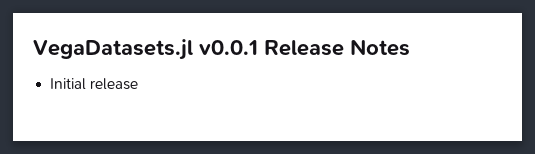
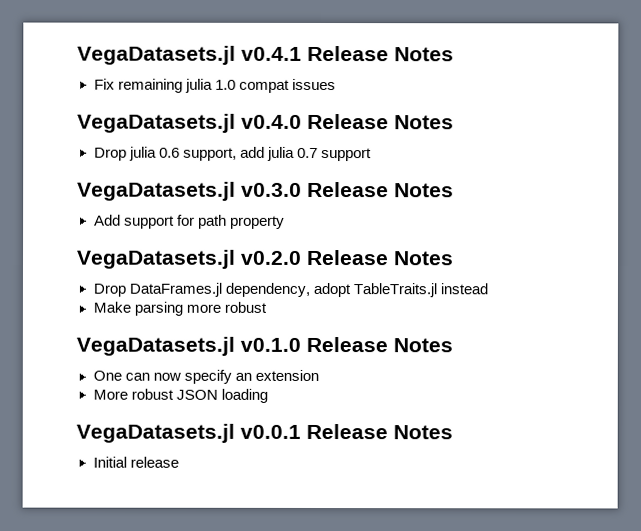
[33,39,193,60] VegaDatasets.jl -> [77,45,454,65] [93,78,336,93] [77,113,454,133] [93,146,372,162] [77,181,454,201] [93,214,285,229] [76,249,454,269] [92,282,488,298] [92,301,267,316] [76,336,453,356] [92,369,319,384] [92,388,268,403] [76,423,235,443] VegaDatasets.jl v0.4.1 Release Notes // Fix remaining julia 1.0 compat issues // VegaDatasets.jl v0.4.0 Release Notes // Drop julia 0.6 support, add julia 0.7 support // VegaDatasets.jl v0.3.0 Release Notes // Add support for path property // VegaDatasets.jl v0.2.0 Release Notes // Drop DataFrames.jl dependency, adopt TableTraits.jl instead // Make parsing more robust // VegaDatasets.jl v0.1.0 Release Notes // One can now specify an extension // More robust JSON loading // VegaDatasets.jl

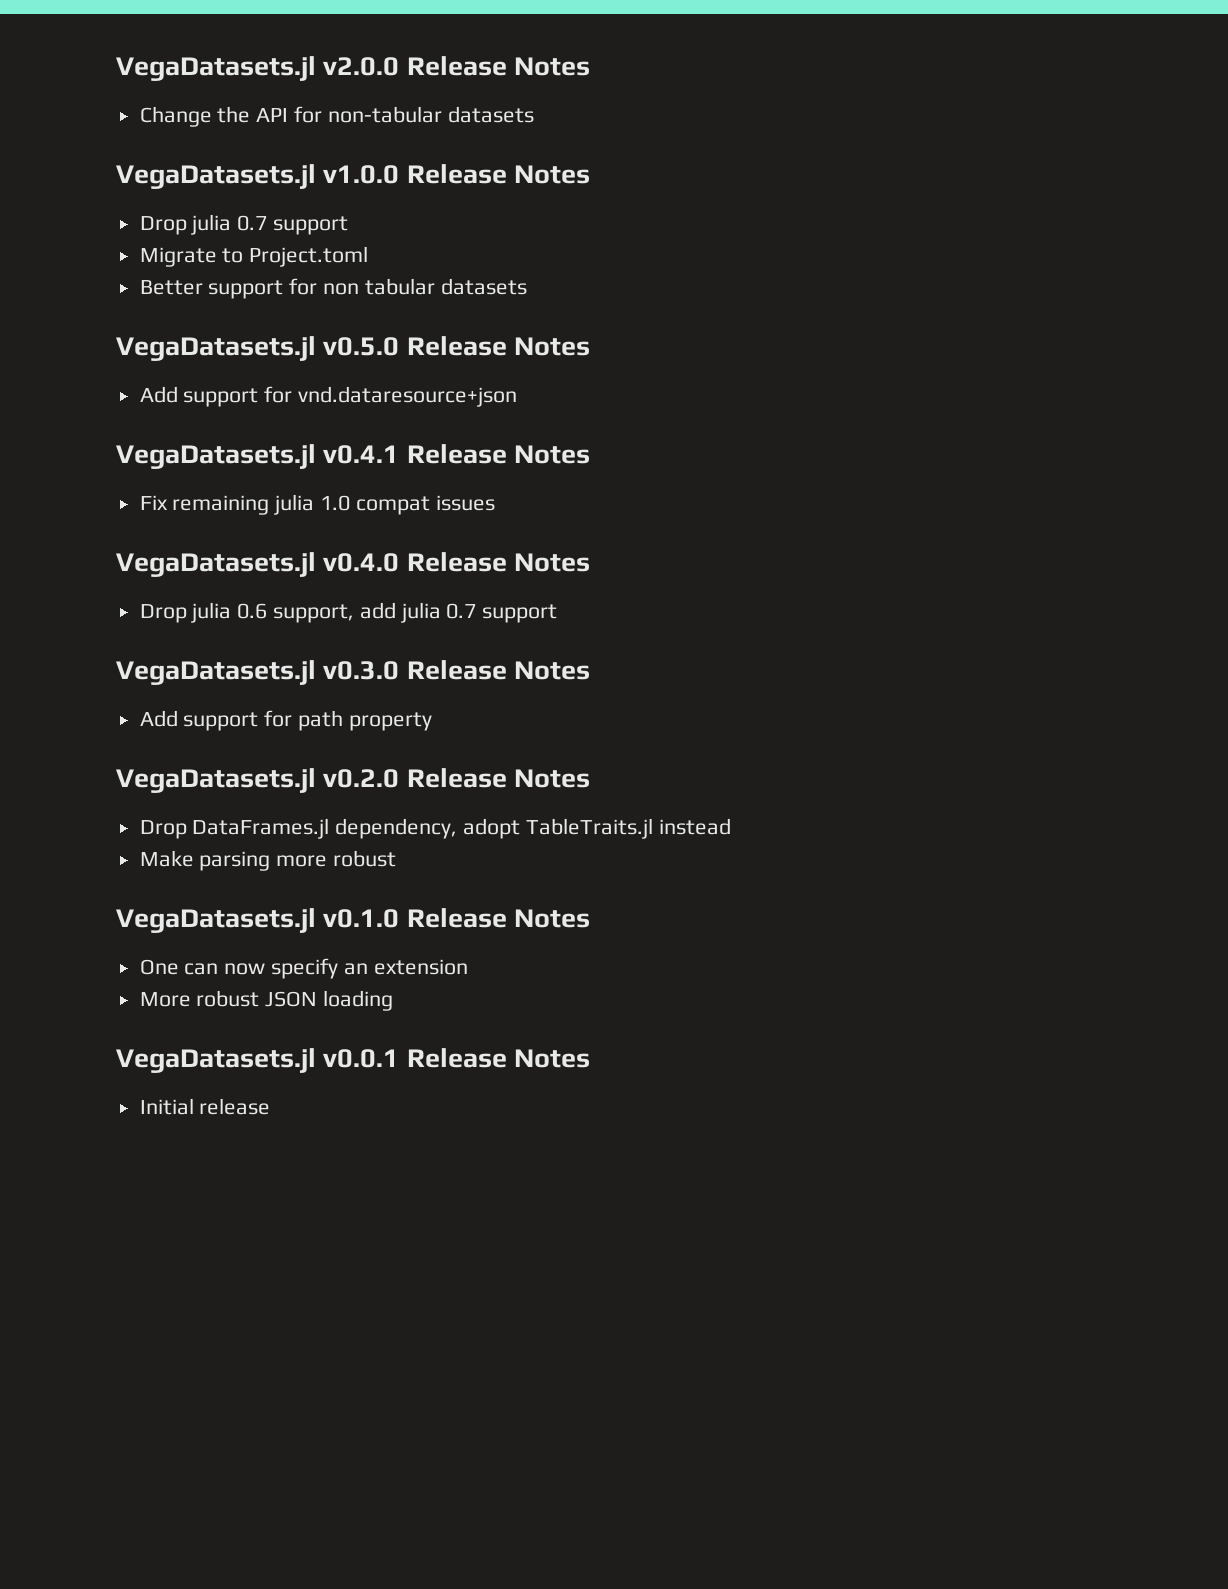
[77,45,236,65] VegaDatasets.jl -> [116,56,590,81] [139,106,534,127] [116,164,590,189] [139,214,349,235] [139,246,369,267] [139,278,527,299] [116,336,590,361] [139,386,518,407] [116,444,316,469] VegaDatasets.jl v2.0.0 Release Notes // Change the API for non-tabular datasets // VegaDatasets.jl v1.0.0 Release Notes // Drop julia 0.7 support // Migrate to Project.toml // Better support for non tabular datasets // VegaDatasets.jl v0.5.0 Release Notes // Add support for vnd.dataresource+json // VegaDatasets.jl

